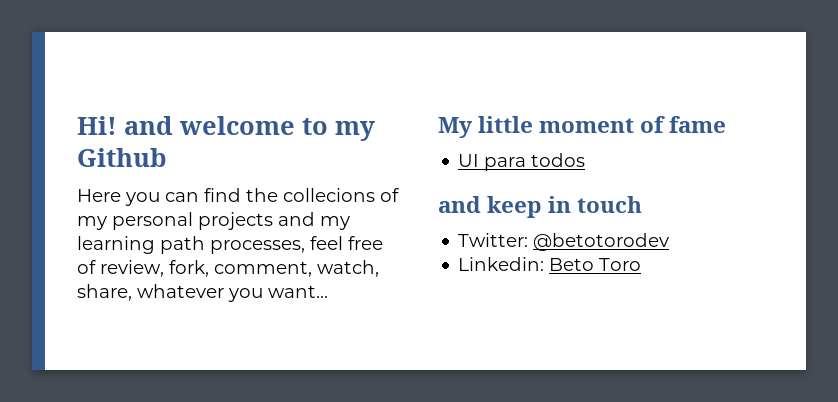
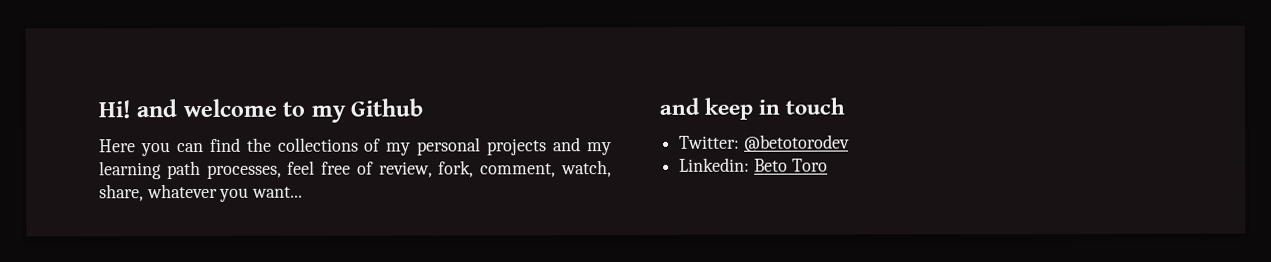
[283,188,375,202] collecions -> [277,137,359,152] collections
[438,116,727,138] [458,153,586,171] // My little moment of fame // UI para todos -> (304, 192) none

